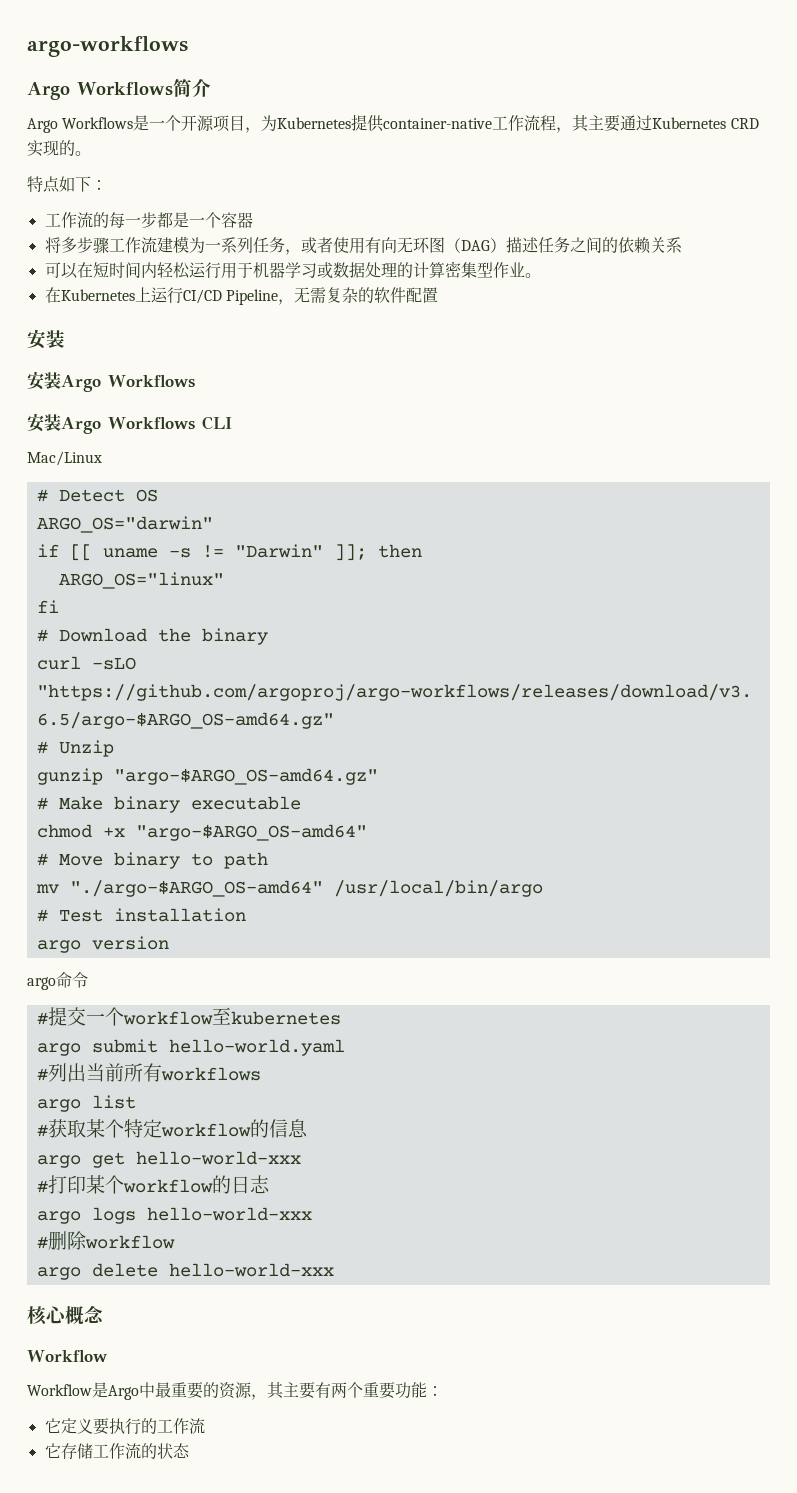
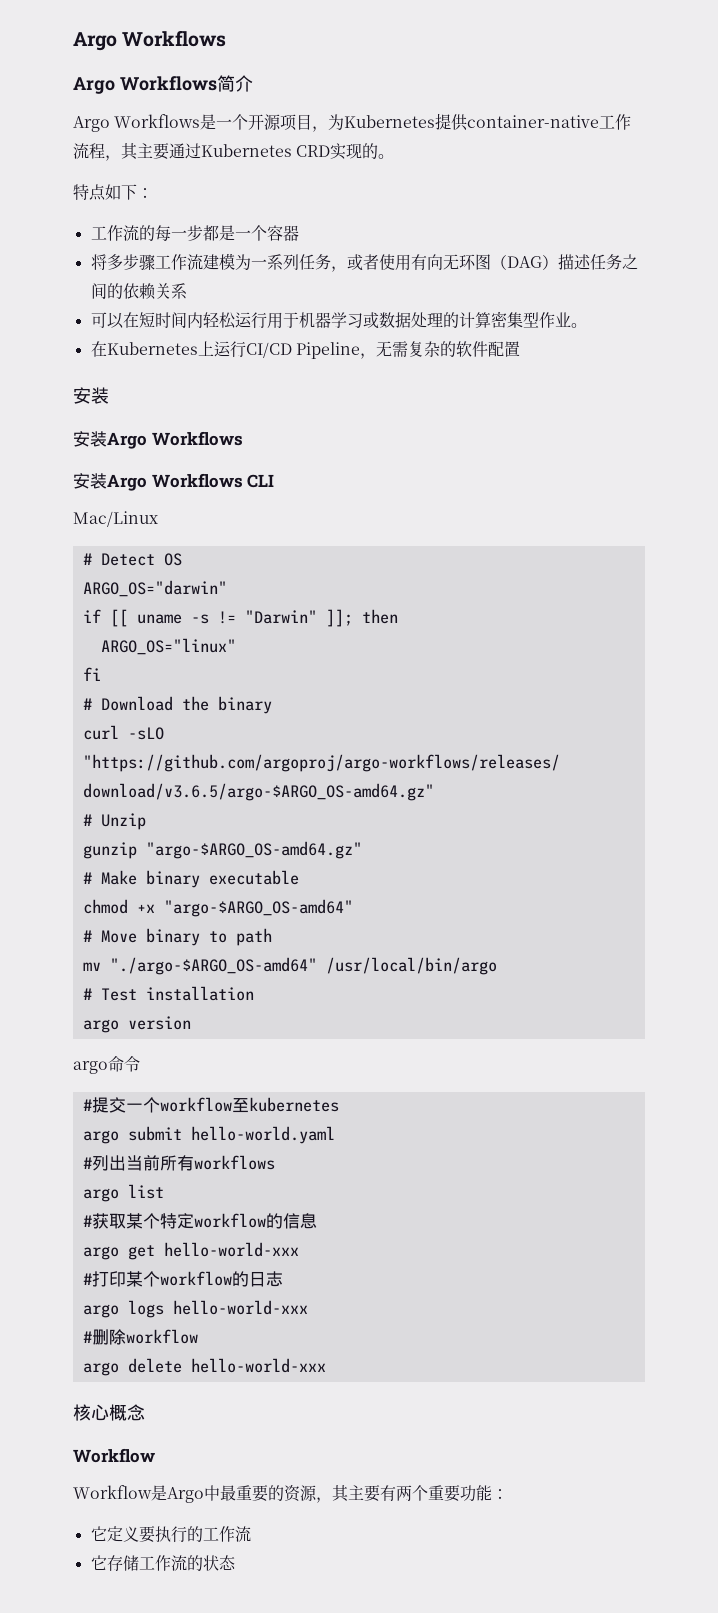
[27,36,188,57] argo-workflows -> [73,30,227,51] Argo Workflows

